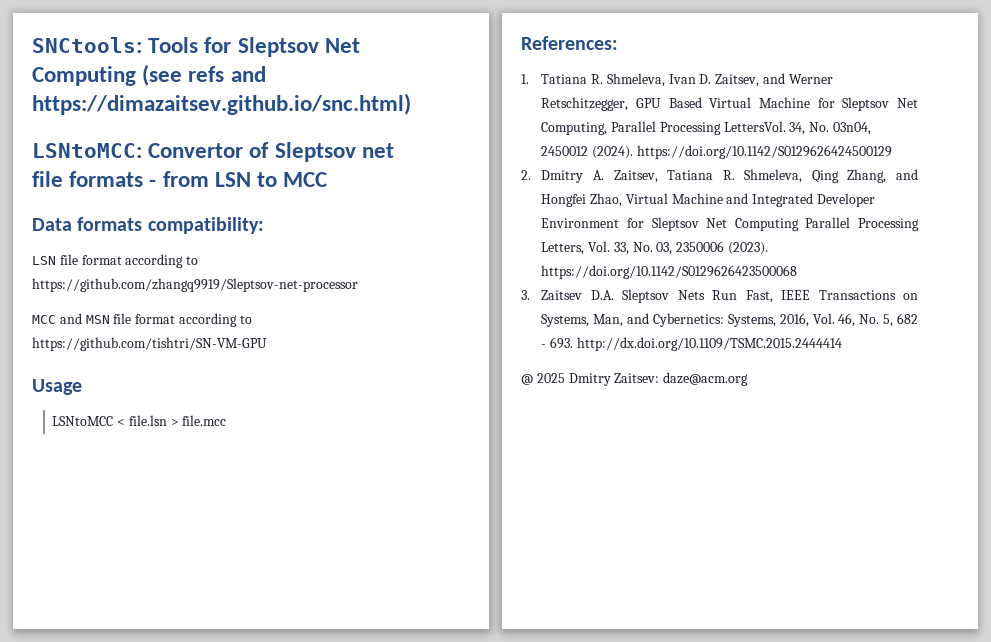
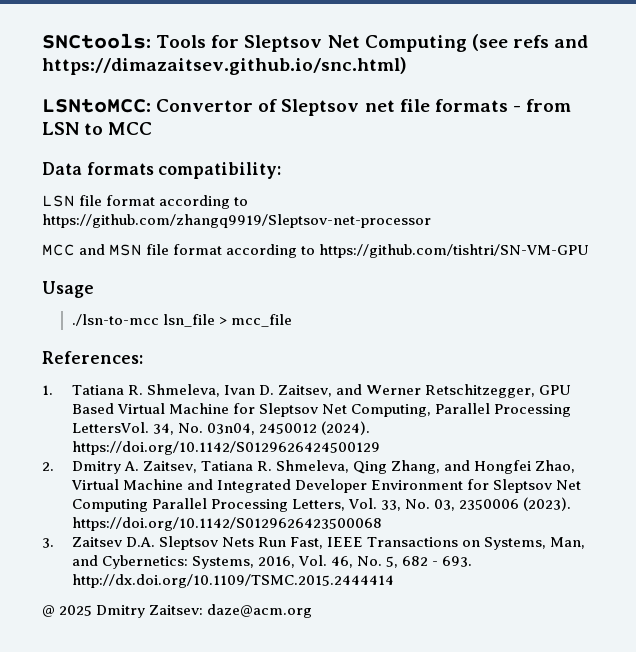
[52,415,227,426] LSNtoMCC < file.lsn > file.mcc -> [71,314,292,327] ./lsn-to-mcc lsn_file > mcc_file

